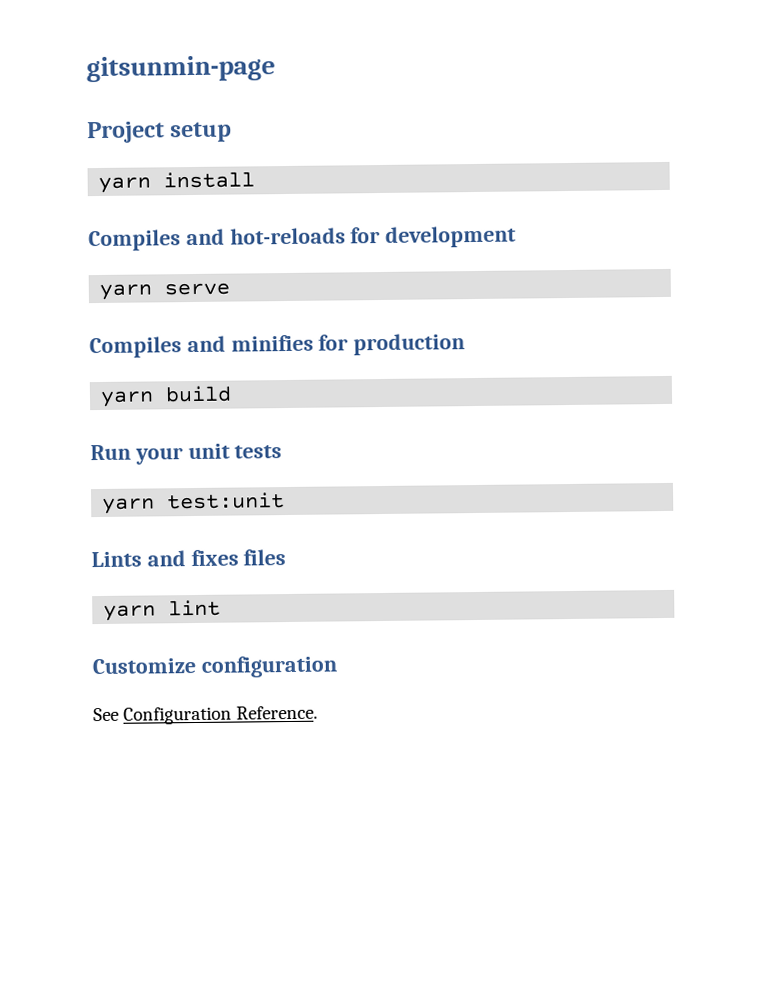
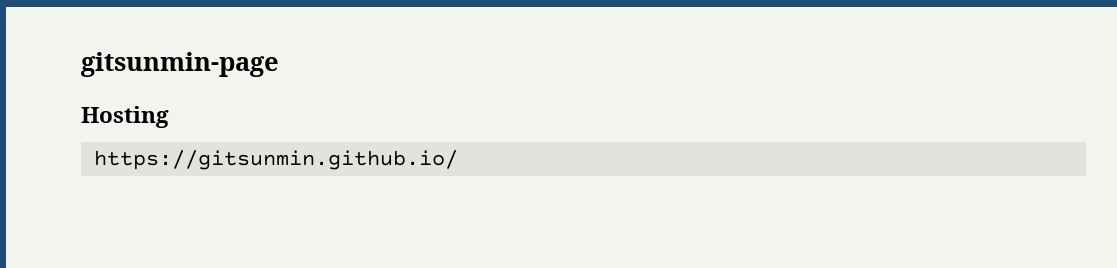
[87,121,233,144] [98,171,256,193] [88,225,517,252] [99,282,231,300] [89,333,466,359] [100,385,233,407] [90,443,283,465] [102,492,286,514] [91,549,287,568] [103,599,222,621] [92,655,337,678] [93,705,319,725] Project setup // yarn install // Compiles and hot-reloads for development // yarn serve // Compiles and minifies for production // yarn build // Run your unit tests // yarn test:unit // Lints and fixes files // yarn lint // Customize configuration // See Configuration Reference. -> [81,106,169,128] [93,150,458,170] Hosting // https://gitsunmin.github.io/

